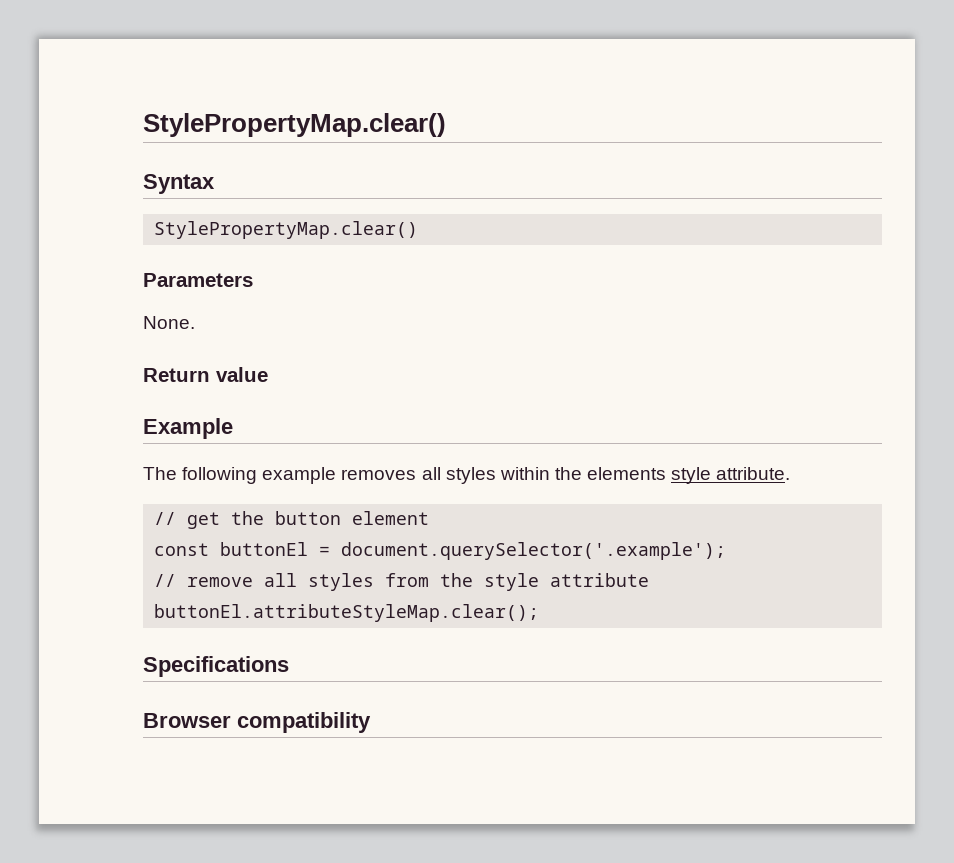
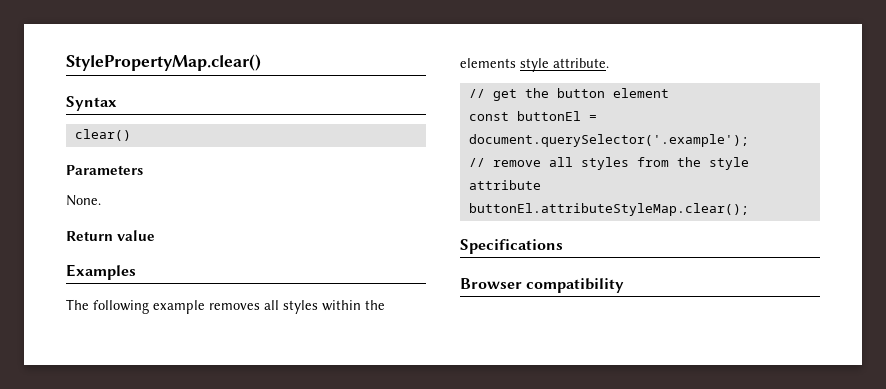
[154,221,419,239] StylePropertyMap.clear() -> [74,129,131,141] clear()
[143,418,233,439] Example -> [66,264,136,280] Examples

